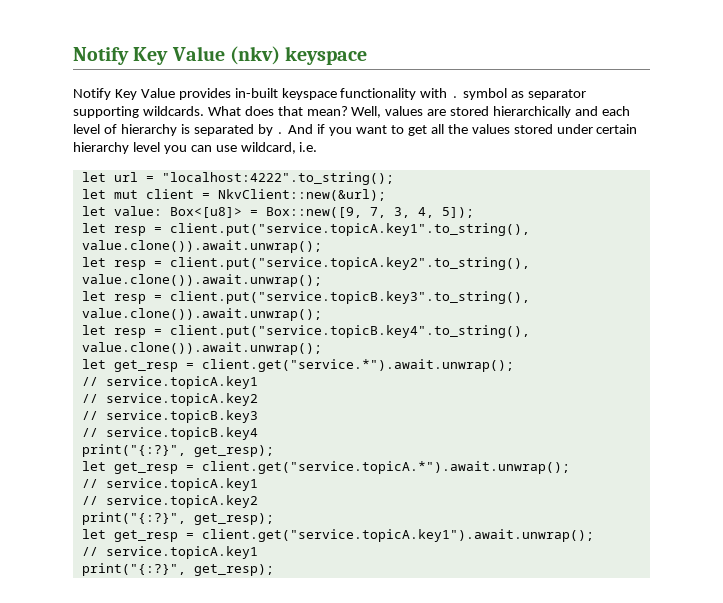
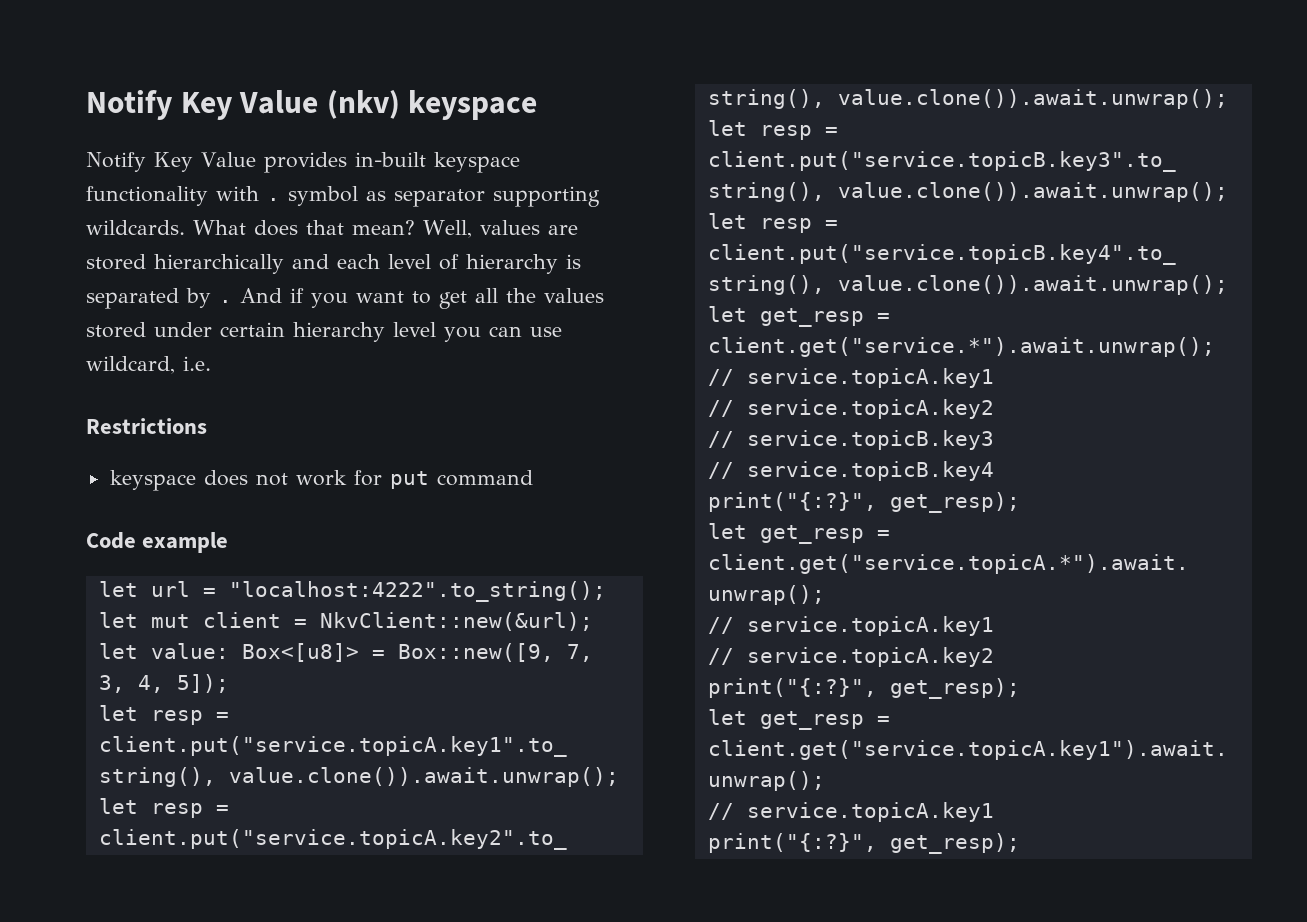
(318, 147) none -> [86,418,207,434] [109,470,533,491] [86,532,229,553] // Restrictions // keyspace does not work for put command // Code example

